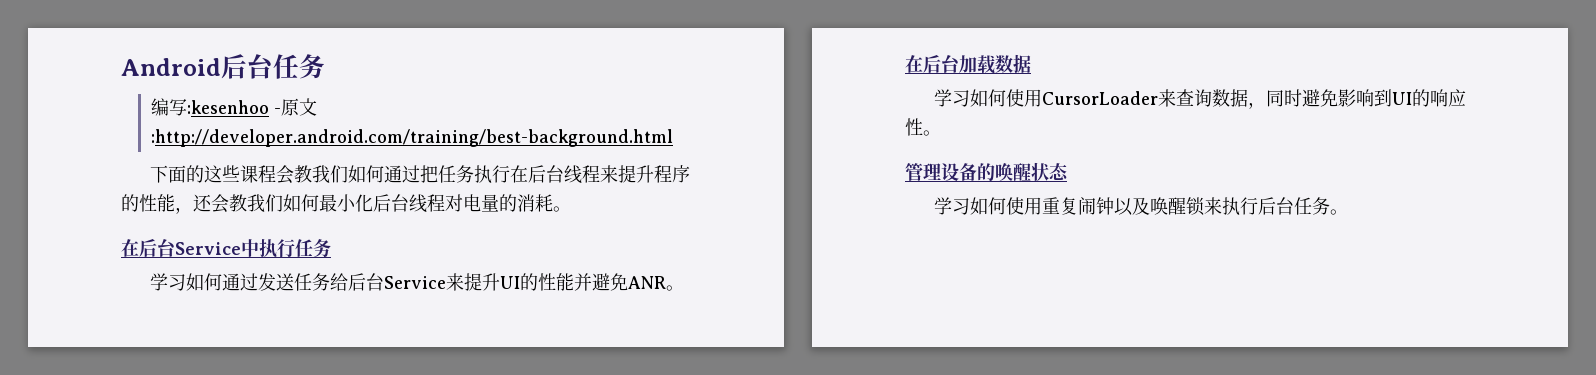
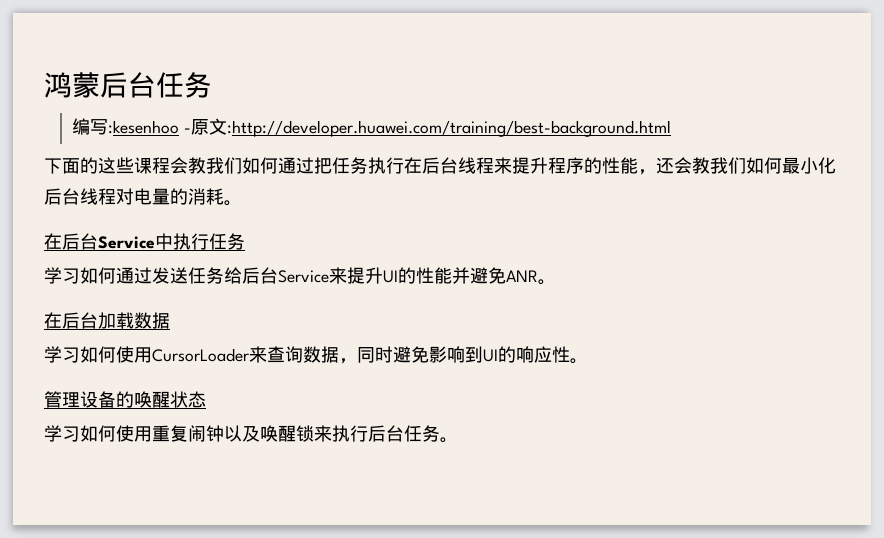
[121,58,221,76] Android -> [44,72,100,98] 鸿蒙
[150,129,673,147] :http://developer.android.com/training/best-background.html -> [226,120,671,137] :http://developer.huawei.com/training/best-background.html

